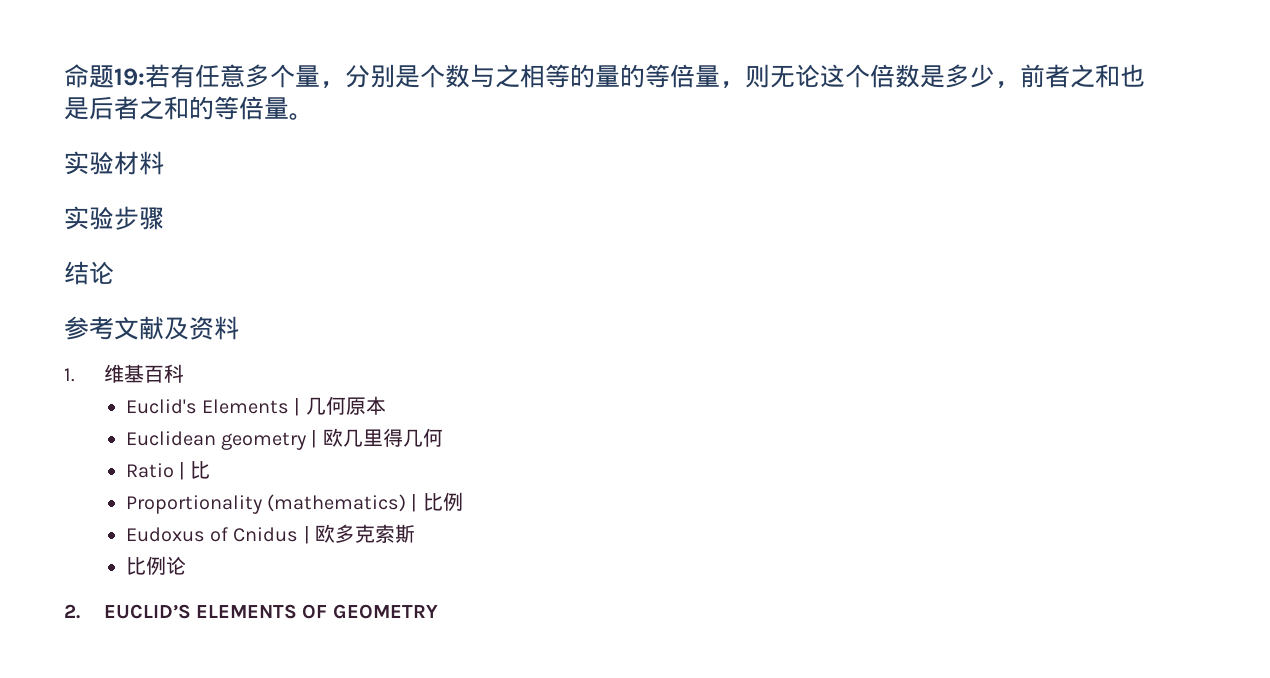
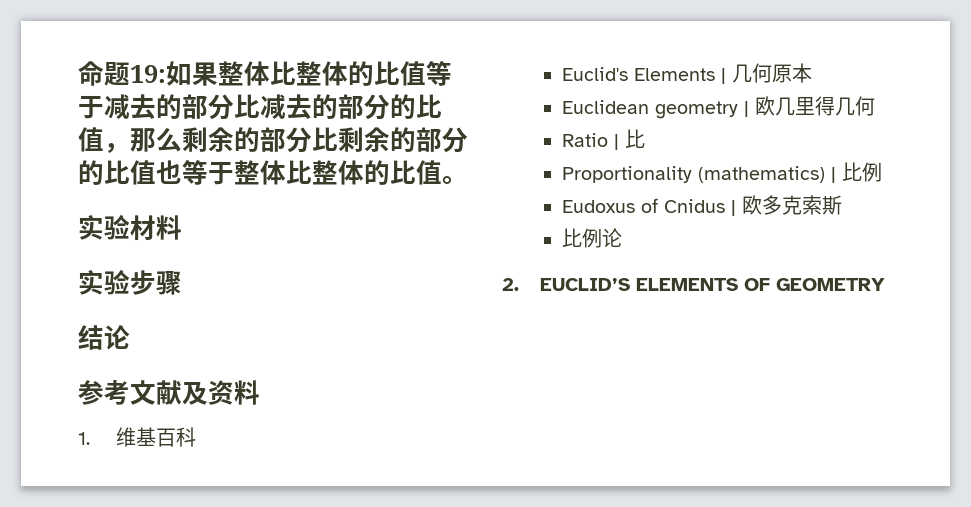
[145,64,1145,89] [64,96,289,120] 若有任意多个量，分别是个数与之相等的量的等倍量，则无论这个倍数是多少，前者之和也是后者之和的等倍量 -> [166,61,452,86] [78,94,442,120] [78,127,468,153] [78,160,442,185] 如果整体比整体的比值等于减去的部分比减去的部分的比值，那么剩余的部分比剩余的部分的比值也等于整体比整体的比值

